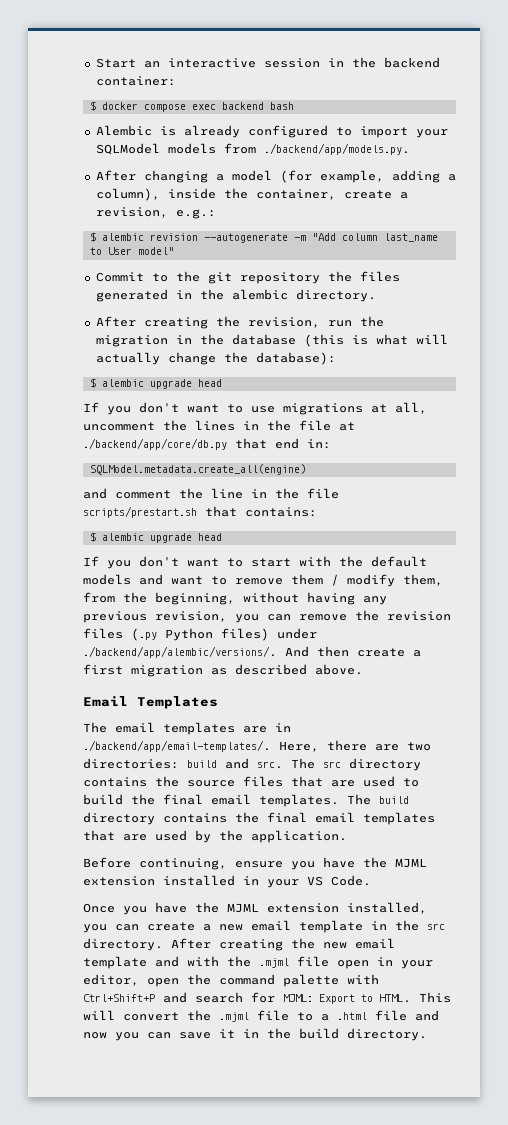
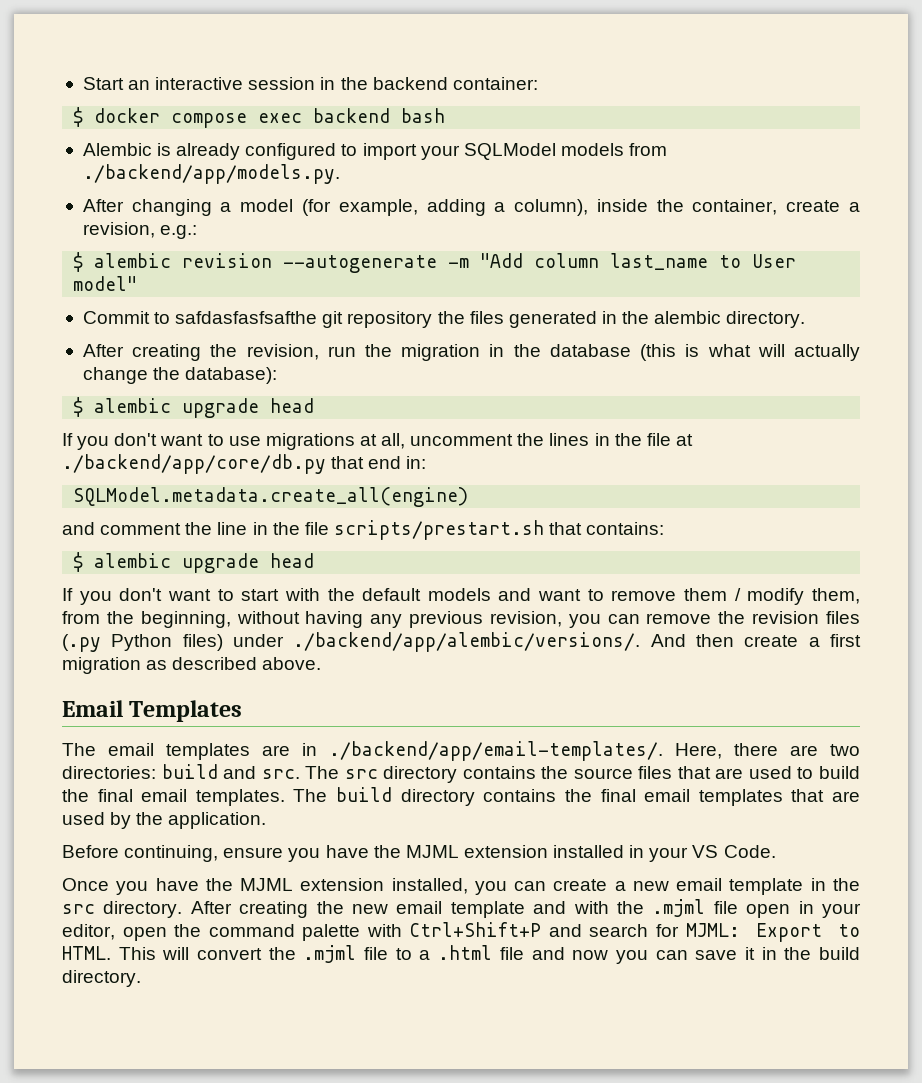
[175,271,200,282] the -> [175,311,318,324] safdasfasfsafthe

